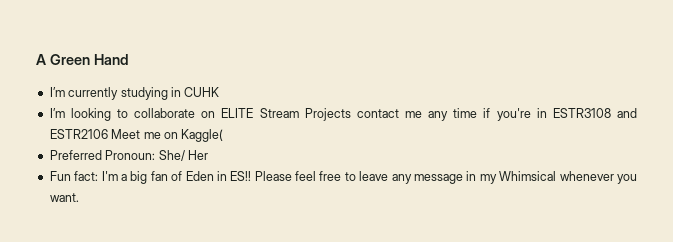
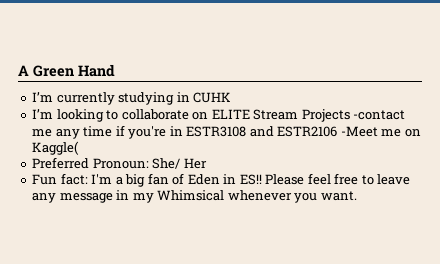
[356,109,399,118] contact -> [353,110,406,120] -contact
[111,129,141,139] Meet -> [340,126,378,137] -Meet

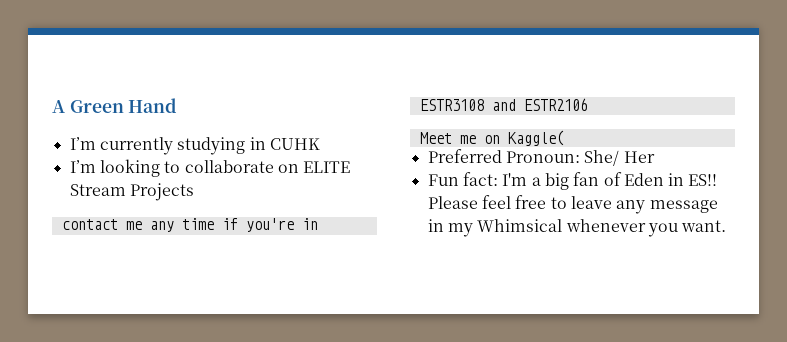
[353,110,406,120] -contact -> [61,219,118,230] // contact
[340,126,378,137] -Meet -> [419,132,452,144] // Meet

